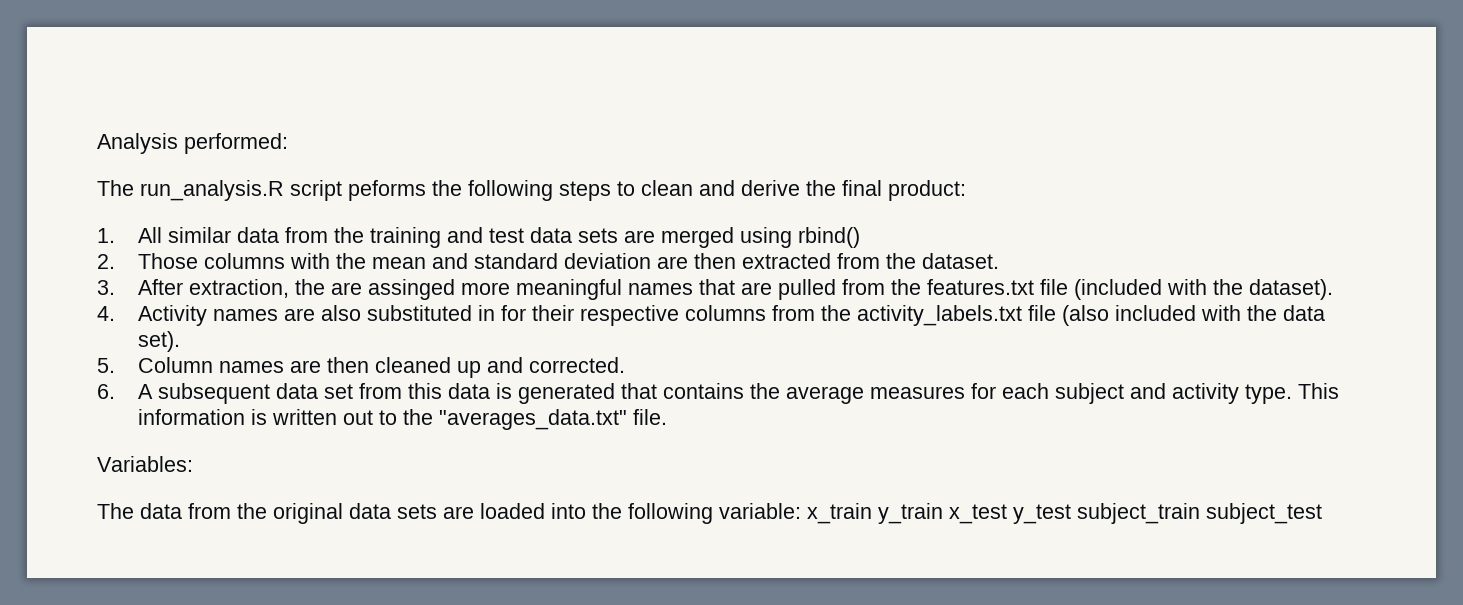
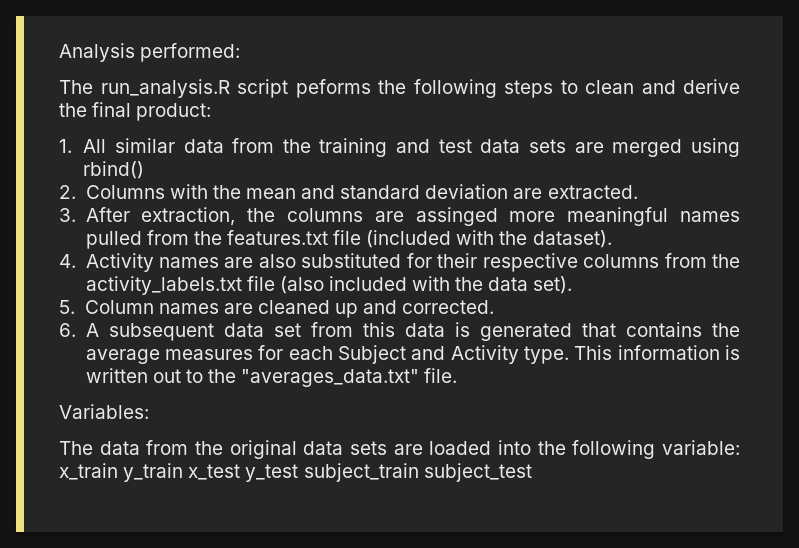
[138,253,286,269] Those columns -> [85,185,165,199] Columns
[694,253,1000,269] then extracted from the dataset. -> [547,185,638,199] extracted.
(326, 287) none -> [286,208,363,222] columns
[699,279,773,295] that are -> (740, 216) none
[478,305,496,321] in -> (402, 260) none
[327,357,370,373] then -> (253, 308) none
[1055,383,1240,404] subject and activity -> [337,345,519,364] Subject and Activity

